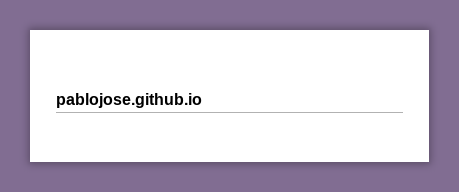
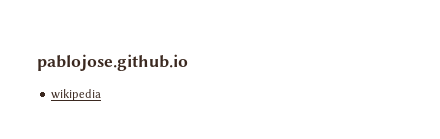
(202, 100) none -> [50,89,101,101] // wikipedia

